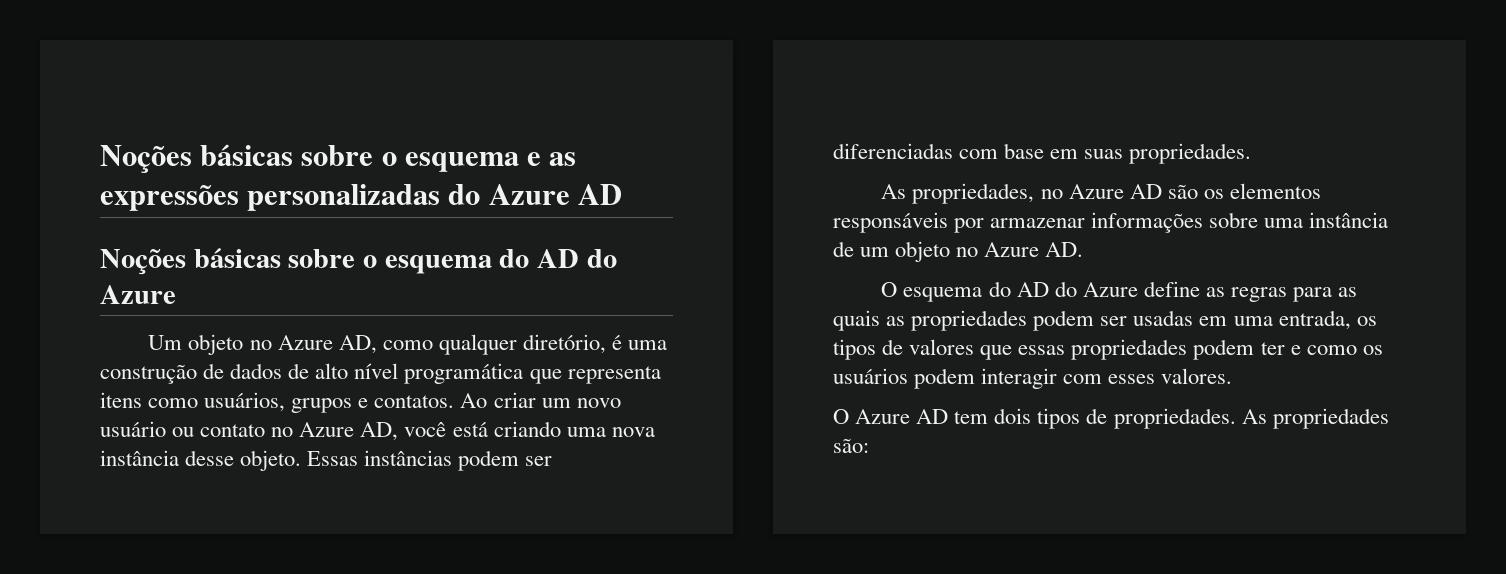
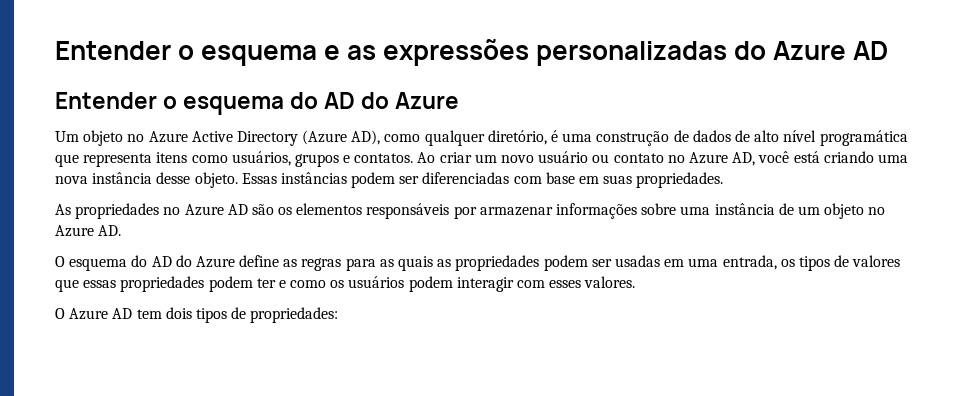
[100,144,374,173] Noções básicas sobre -> [55,41,171,60] Entender
[100,248,356,275] Noções básicas sobre -> [55,92,157,109] Entender
[338,335,377,354] AD, -> [191,130,381,146] Active Directory (Azure AD),
[912,183,1035,204] propriedades, -> [75,203,160,219] propriedades
[1113,408,1389,429] [833,438,869,453] propriedades. As propriedades são: -> [250,307,339,323] propriedades:

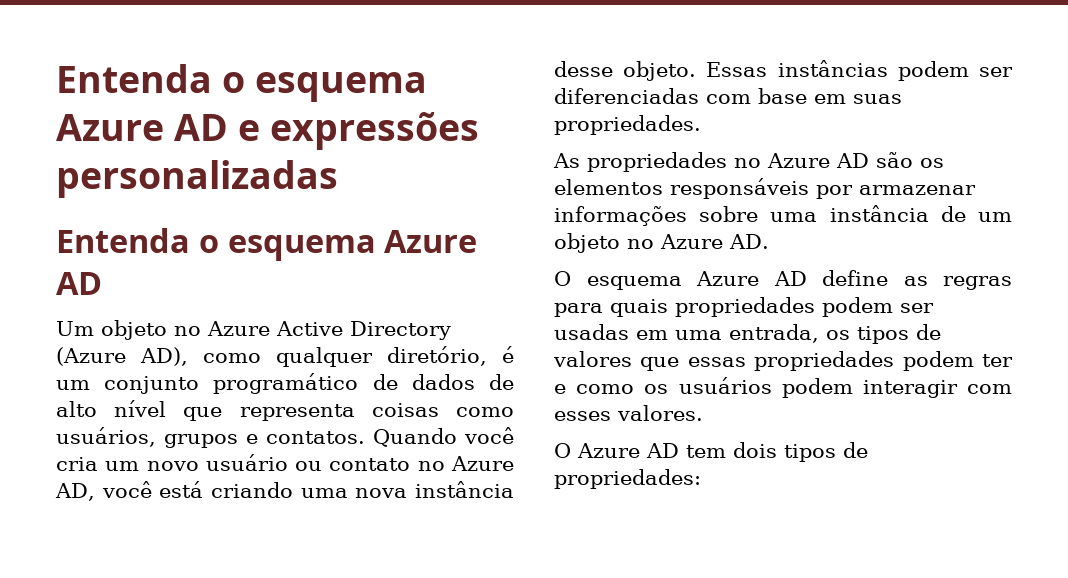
[55,41,377,66] Entender o esquema e as -> [56,64,428,102] [56,114,261,141] Entenda o esquema Azure AD e
[734,41,889,60] [55,92,460,115] do Azure AD // Entender o esquema do AD do Azure -> [56,228,478,261] [56,272,102,295] // Entenda o esquema Azure AD
[562,131,670,146] uma construção -> [56,373,359,394] um conjunto programático
[819,130,908,146] programática -> (167, 408) none
[156,152,188,163] itens -> [371,403,439,417] coisas
[417,152,472,163] Ao criar -> [373,427,514,447] [56,457,98,471] Quando você cria
[131,255,235,268] do AD do Azure -> [696,271,807,286] Azure AD
[379,256,452,271] as quais as -> [610,299,668,317] quais

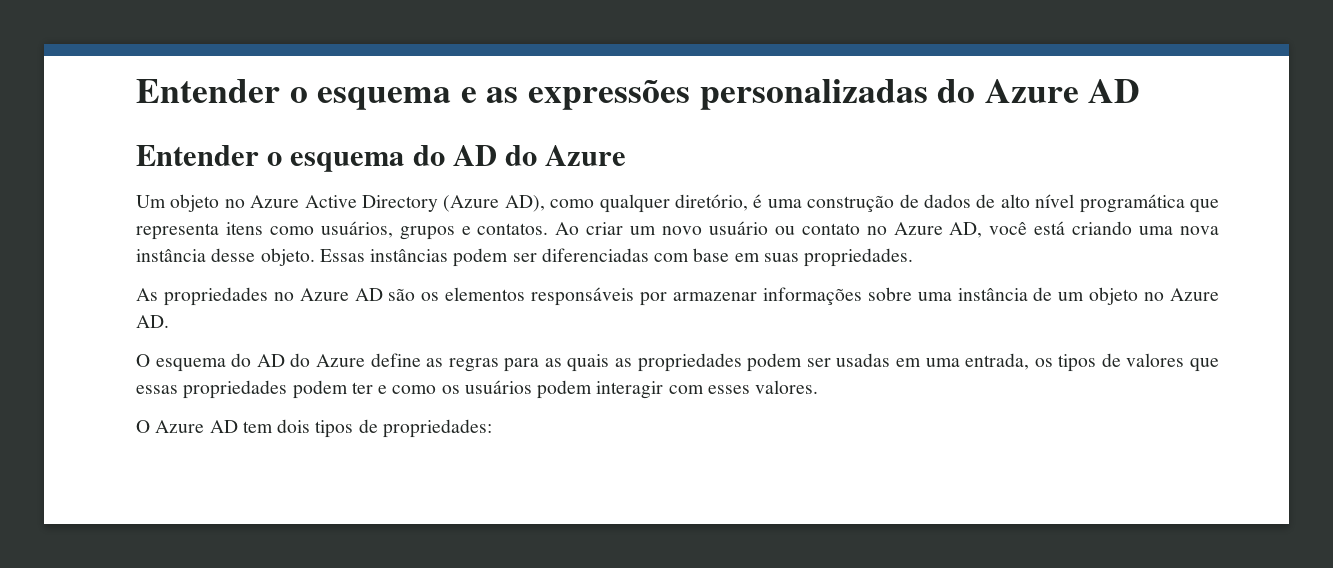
[56,64,428,102] [56,112,480,150] [56,160,338,198] [56,228,478,261] [56,272,102,295] Entenda o esquema Azure AD e expressões personalizadas // Entenda o esquema Azure AD -> [136,79,1141,110] [136,145,627,172] Entender o esquema e as expressões personalizadas do Azure AD // Entender o esquema do AD do Azure
[56,373,359,394] um conjunto programático -> [767,195,895,212] uma construção
(167, 408) none -> [1079,194,1185,213] programática
[371,403,439,417] coisas -> [225,222,263,235] itens
[373,427,514,447] [56,457,98,471] Quando você cria -> [555,222,624,235] Ao criar
[696,271,807,286] Azure AD -> [231,353,365,367] do AD do Azure
[610,299,668,317] quais -> [544,354,632,372] as quais as

